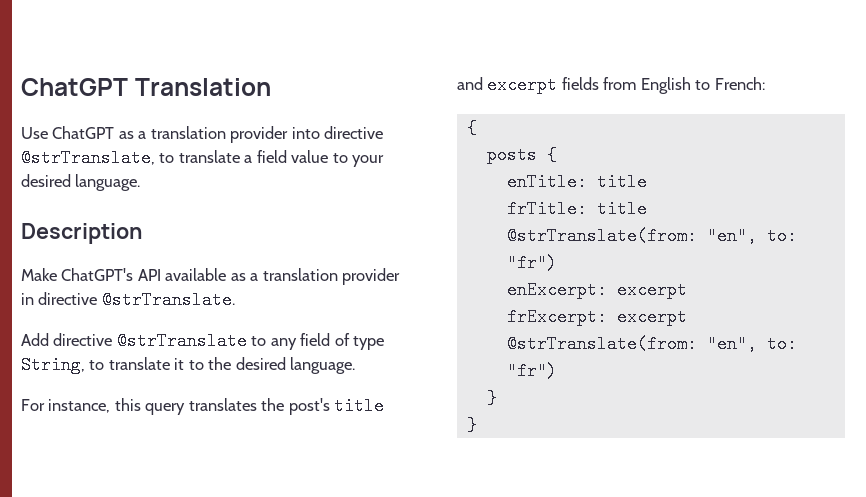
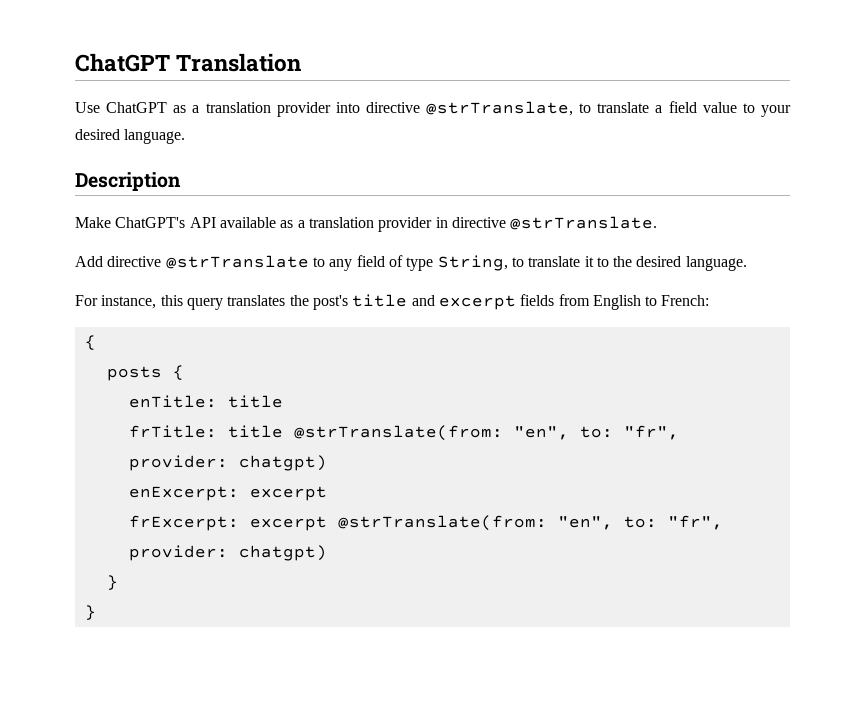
[506,254,557,272] "fr") -> [623,425,679,440] [128,455,327,471] "fr", provider: chatgpt)
[506,362,557,380] "fr") -> [667,515,723,530] [128,545,327,561] "fr", provider: chatgpt)

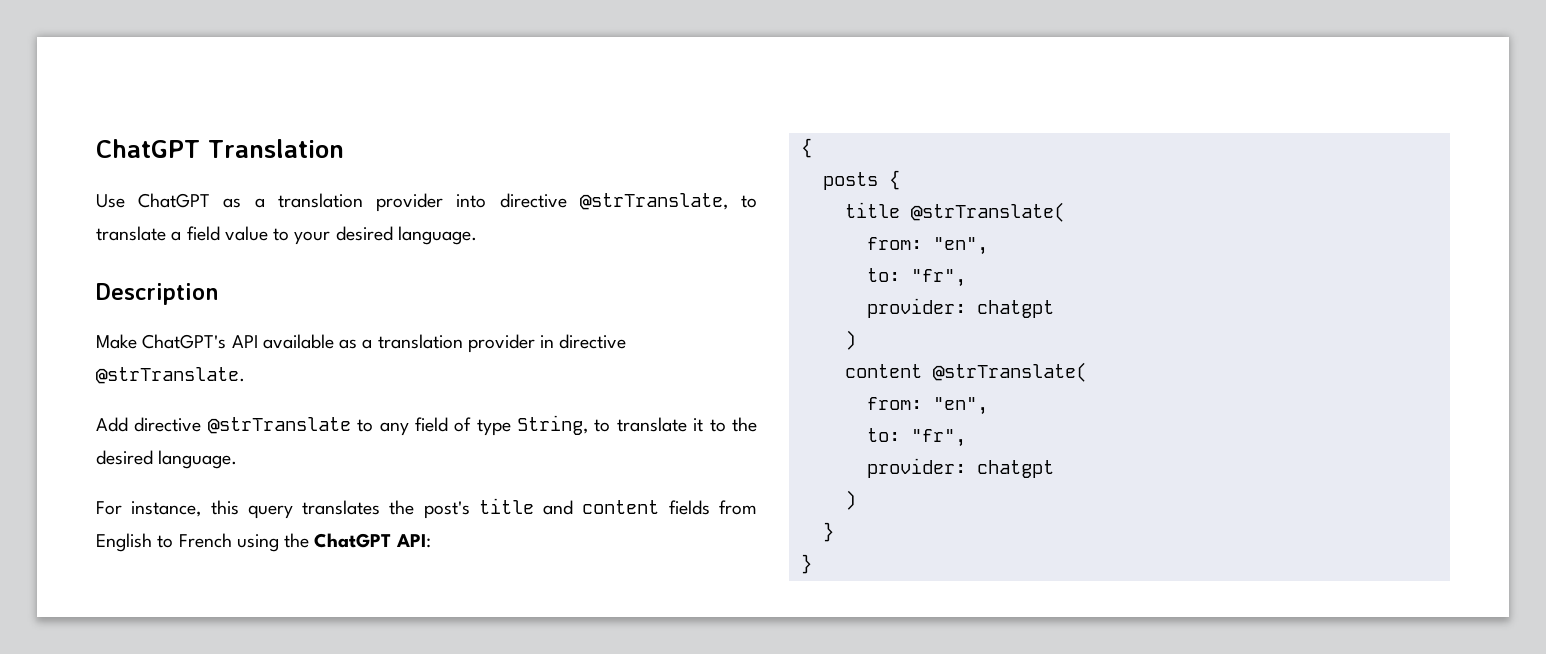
[438,295,516,310] excerpt -> [582,500,660,514] content
[661,295,710,306] French: -> [178,533,431,552] French using the ChatGPT API:
[128,395,283,408] [128,425,679,441] [128,455,327,471] [128,486,327,501] [128,515,723,531] [128,545,327,561] enTitle: title // frTitle: title @strTranslate(from: "en", to: "fr", provider: chatgpt) // enExcerpt: excerpt // frExcerpt: excerpt @strTranslate(from: "en", to: "fr", provider: chatgpt) -> [844,202,1065,222] [866,237,988,255] [866,268,966,287] [866,298,1054,318] [844,330,856,350] [844,362,1087,382] [866,397,988,415] [866,428,966,447] [866,458,1054,478] [844,490,856,510] title @strTranslate( // from: "en", // to: "fr", // provider: chatgpt // ) // content @strTranslate( // from: "en", // to: "fr", // provider: chatgpt // )

